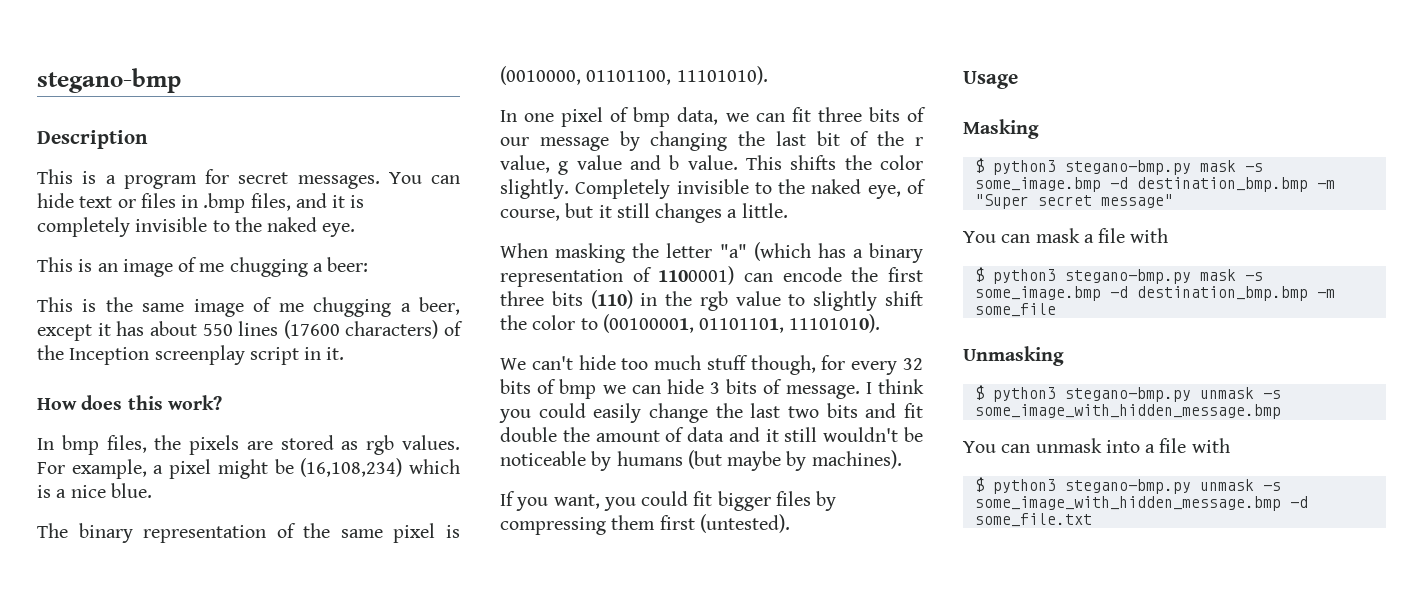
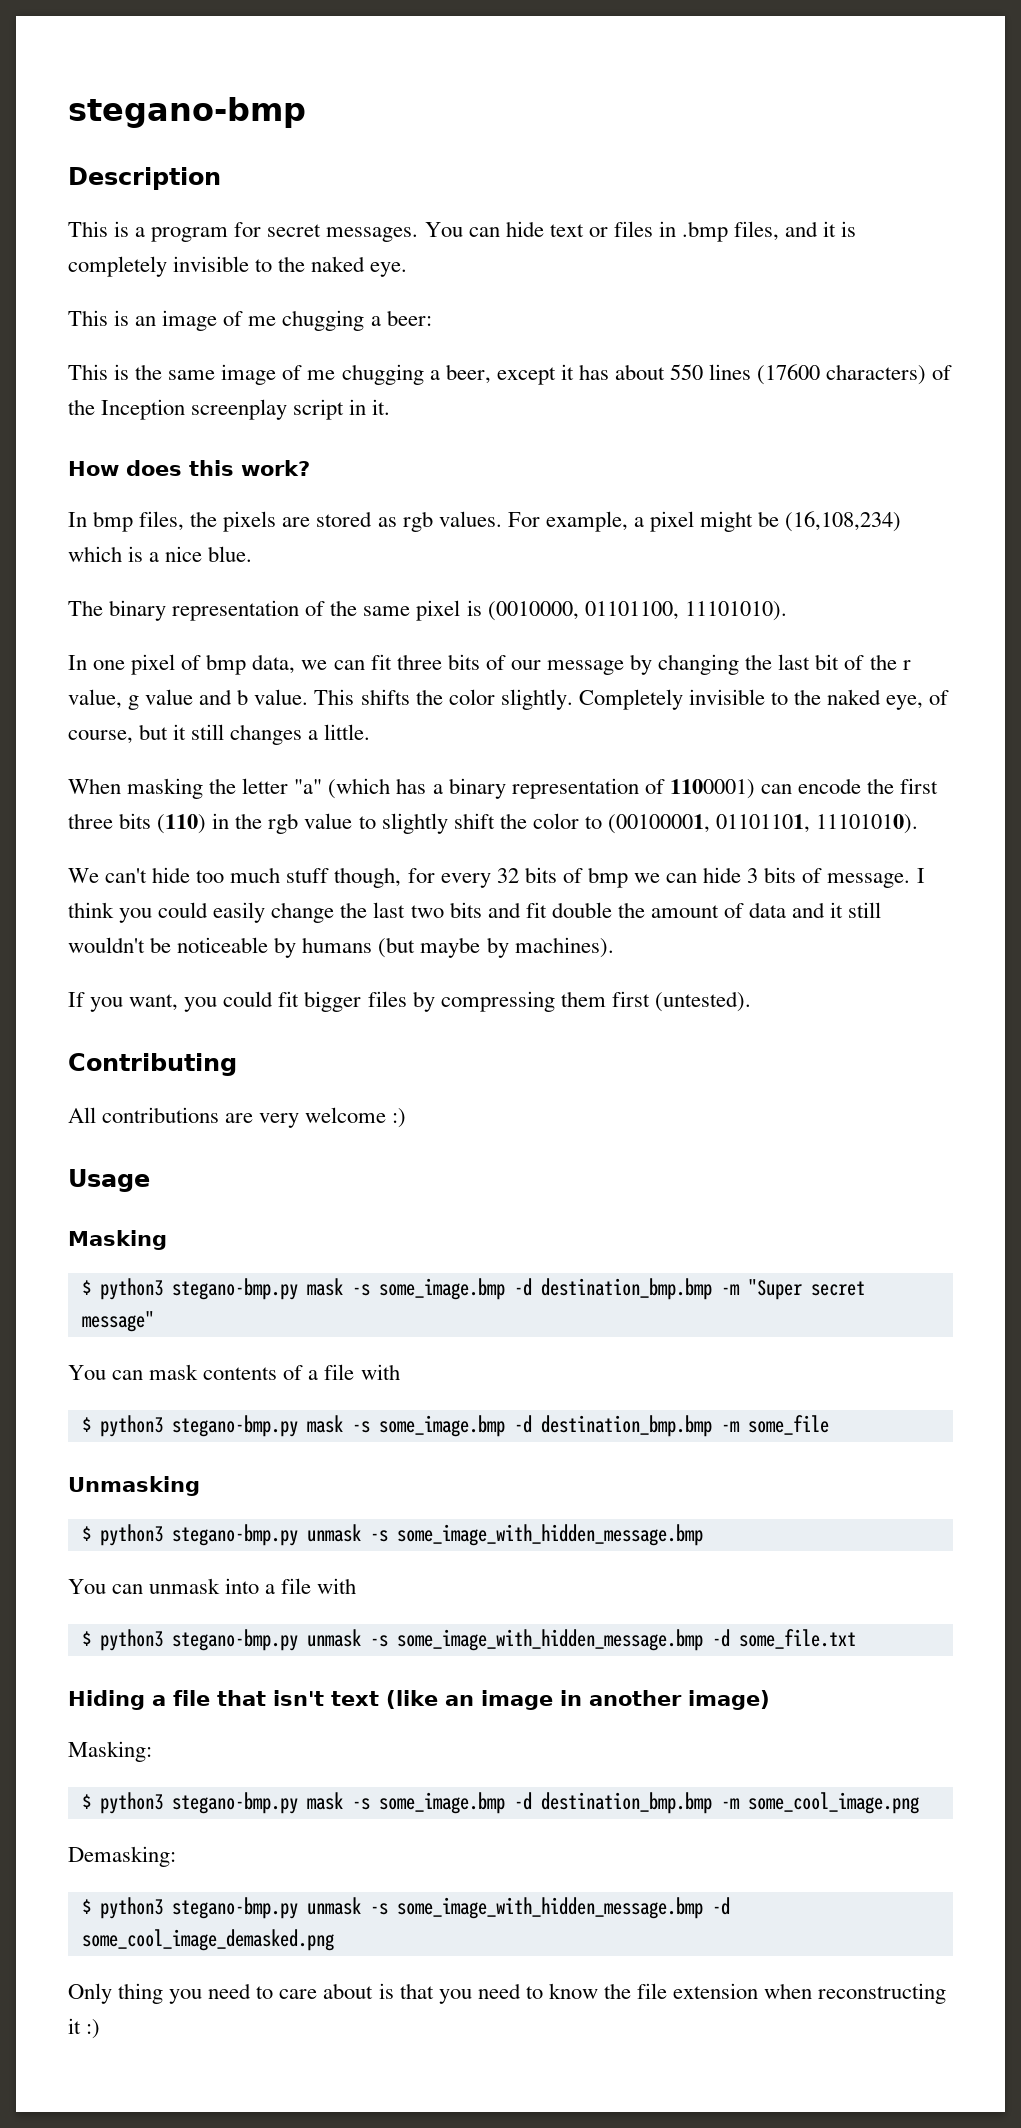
(790, 523) none -> [68,1053,237,1076] [68,1107,407,1128] // Contributing // All contributions are very welcome :)
(1080, 235) none -> [203,1365,304,1380] contents of
(1092, 520) none -> [68,1690,770,1710] [68,1741,152,1762] [81,1792,919,1814] [68,1846,176,1867] [81,1897,730,1919] [81,1929,334,1951] [68,1983,947,2004] [68,2018,101,2039] // Hiding a file that isn't text (like an image in another image) // Masking: // $ python3 stegano-bmp.py mask -s some_image.bmp -d destination_bmp.bmp -m some_cool_image.png // Demasking: // $ python3 stegano-bmp.py unmask -s some_image_with_hidden_message.bmp -d some_cool_image_demasked.png // Only thing you need to care about is that you need to know the file extension when reconstructing it :)

